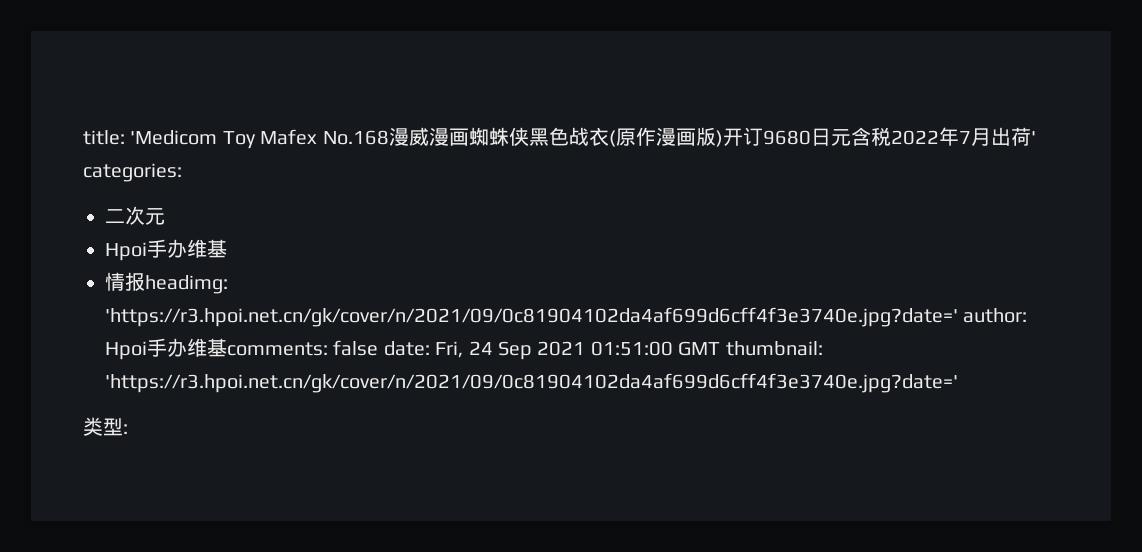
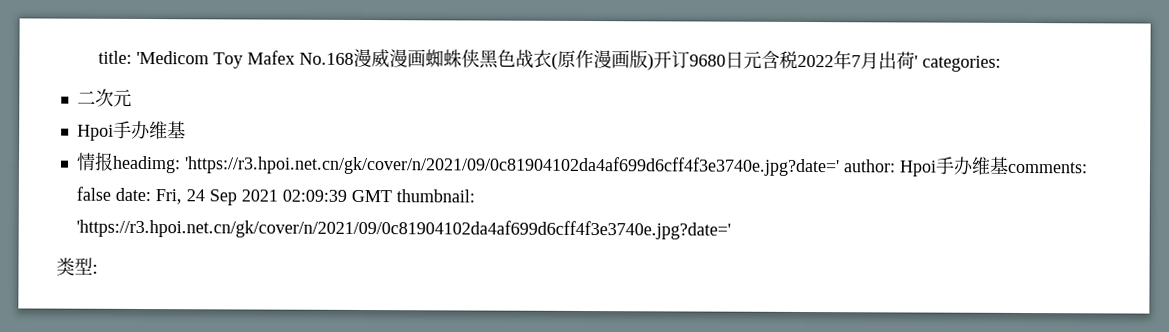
[590,341,673,356] 01:51:00 -> [281,189,347,202] 02:09:39

